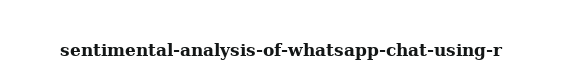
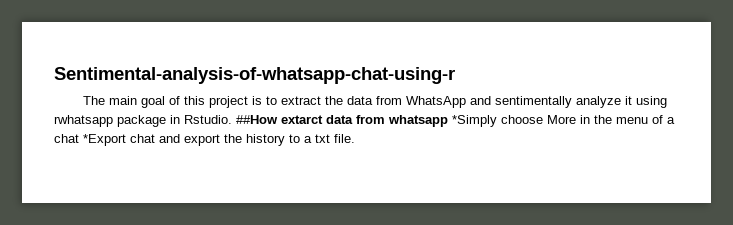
[60,43,503,60] sentimental-analysis-of-whatsapp-chat-using-r -> [54,67,455,84] [83,96,668,108] [54,115,675,127] [54,134,355,146] Sentimental-analysis-of-whatsapp-chat-using-r // The main goal of this project is to extract the data from WhatsApp and sentimentally analyze it using rwhatsapp package in Rstudio. ##How extarct data from whatsapp *Simply choose More in the menu of a chat *Export chat and export the history to a txt file.

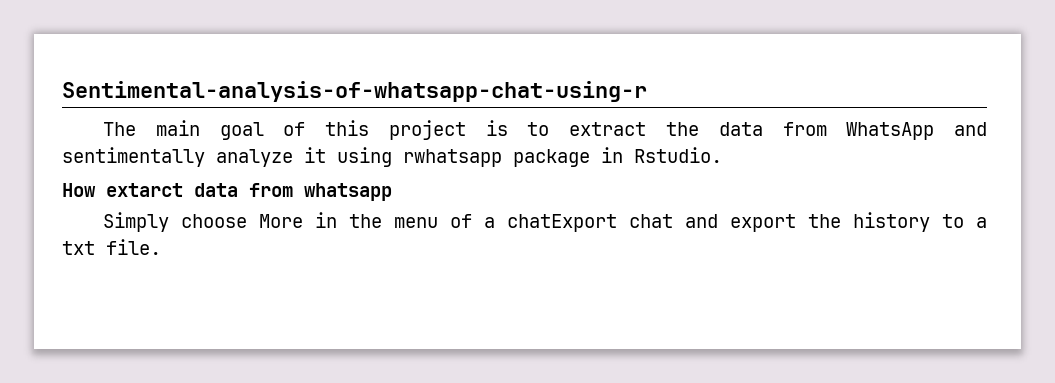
[236,115,278,124] ##How -> [62,183,96,197] // How
[452,115,497,127] *Simply -> [103,212,170,232] // Simply
[54,134,126,146] chat *Export -> [507,214,618,232] chatExport

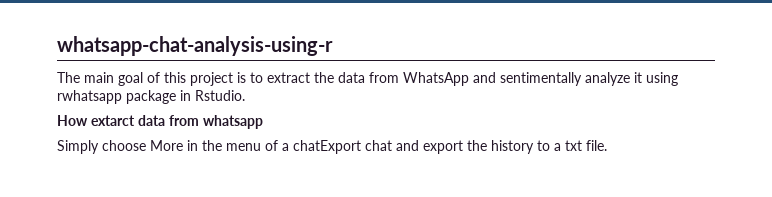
[62,81,647,102] Sentimental-analysis-of-whatsapp-chat-using-r -> [57,36,333,56] whatsapp-chat-analysis-using-r

